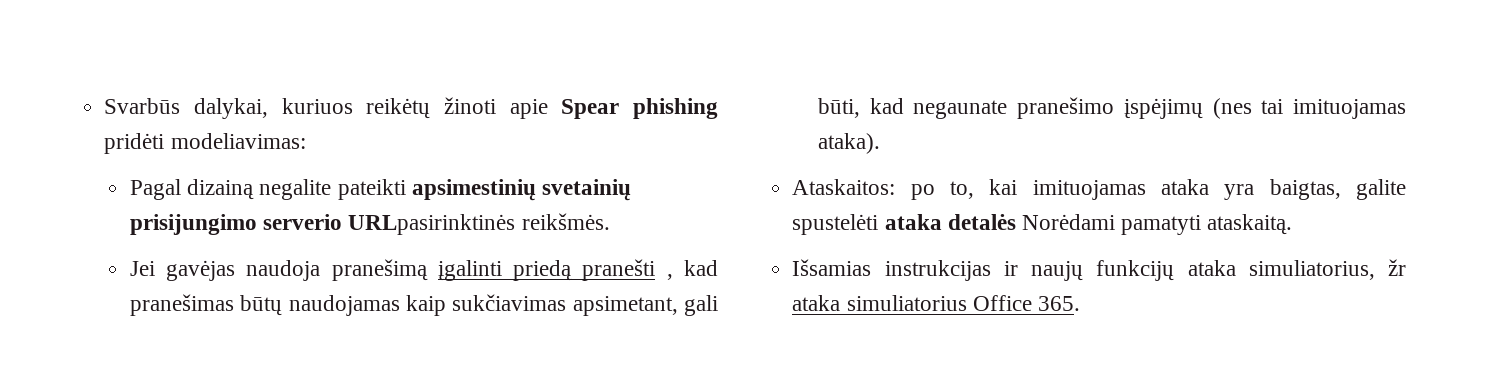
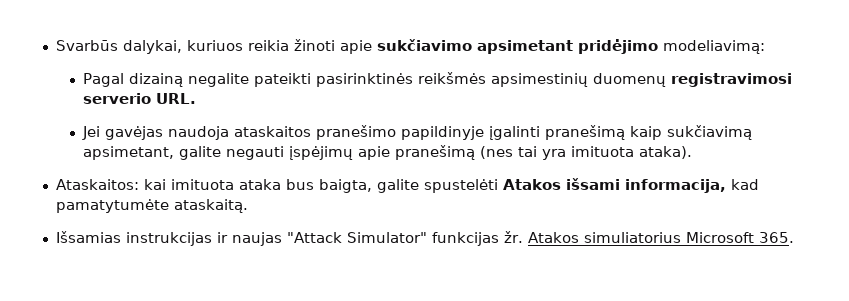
[366,98,431,119] reikėtų -> [247,40,289,51] reikia
[561,98,718,119] [104,133,306,154] Spear phishing pridėti modeliavimas: -> [376,39,765,54] sukčiavimo apsimetant pridėjimo modeliavimą:
[411,179,632,201] [129,213,610,235] [129,259,718,281] [129,294,718,316] [817,97,1406,119] [817,133,880,154] [792,179,1406,200] [792,214,1293,235] [792,259,1406,281] [792,295,1032,311] apsimestinių svetainių prisijungimo serverio URLpasirinktinės reikšmės. // Jei gavėjas naudoja pranešimą įgalinti priedą pranešti , kad pranešimas būtų naudojamas kaip sukčiavimas apsimetant, gali būti, kad negaunate pranešimo įspėjimų (nes tai imituojamas ataka). // Ataskaitos: po to, kai imituojamas ataka yra baigtas, galite spustelėti ataka detalės Norėdami pamatyti ataskaitą. // Išsamias instrukcijas ir naujų funkcijų ataka simuliatorius, žr ataka simuliatorius Office -> [316,72,793,87] [83,93,197,104] [82,125,753,140] [83,145,693,160] [55,178,759,193] [55,199,248,213] [55,231,754,246] pasirinktinės reikšmės apsimestinių duomenų registravimosi serverio URL. // Jei gavėjas naudoja ataskaitos pranešimo papildinyje įgalinti pranešimą kaip sukčiavimą apsimetant, galite negauti įspėjimų apie pranešimą (nes tai yra imituota ataka). // Ataskaitos: kai imituota ataka bus baigta, galite spustelėti Atakos išsami informacija, kad pamatytumėte ataskaitą. // Išsamias instrukcijas ir naujas "Attack Simulator" funkcijas žr. Atakos simuliatorius Microsoft

